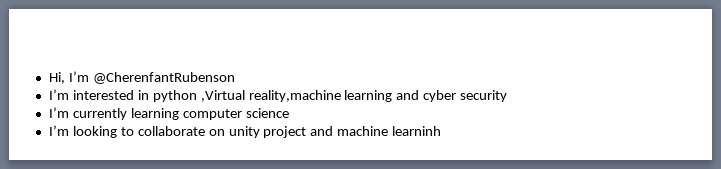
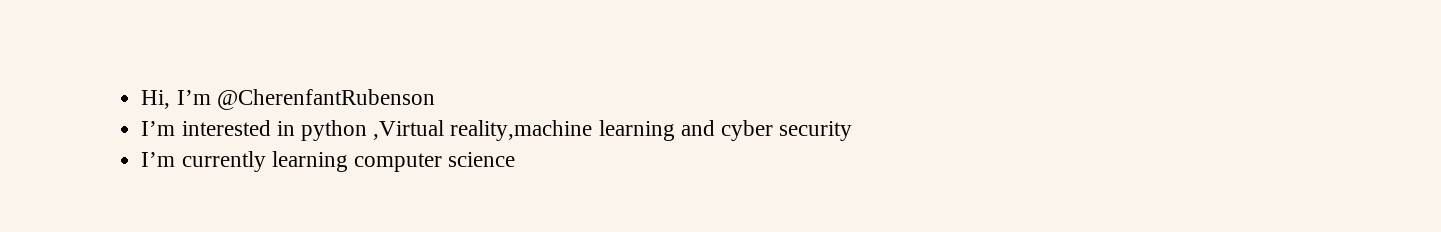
[48,125,442,138] // I’m looking to collaborate on unity project and machine learninh -> (516, 159) none

